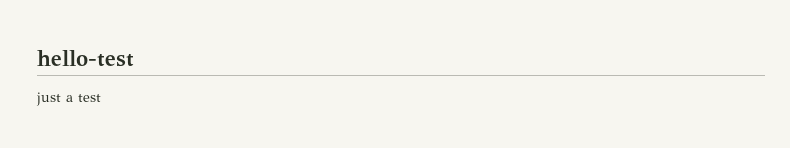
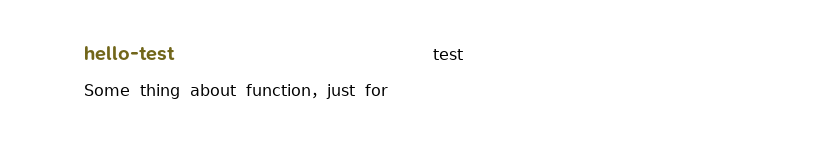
[36,92,73,106] just a -> [84,84,388,99] Some thing about function，just for

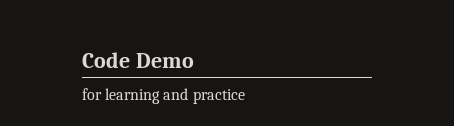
[84,46,175,61] [84,84,388,99] [433,49,463,60] hello-test // Some thing about function，just for test -> [82,52,194,68] [82,88,245,104] Code Demo // for learning and practice

